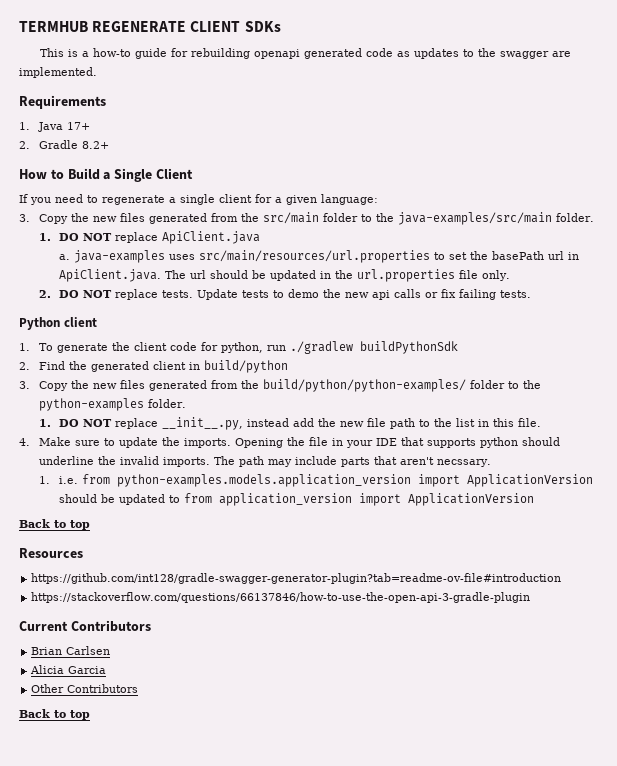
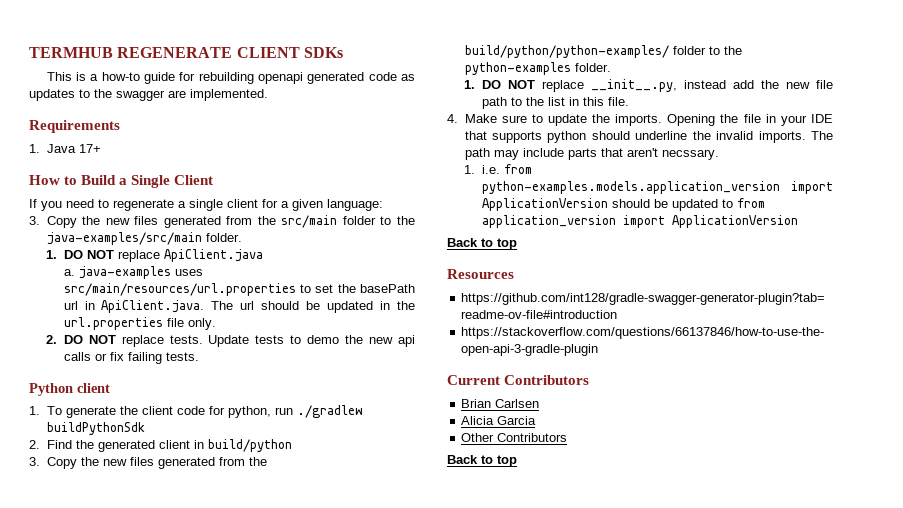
[19,140,110,149] // 2. Gradle 8.2+ -> (101, 148) none

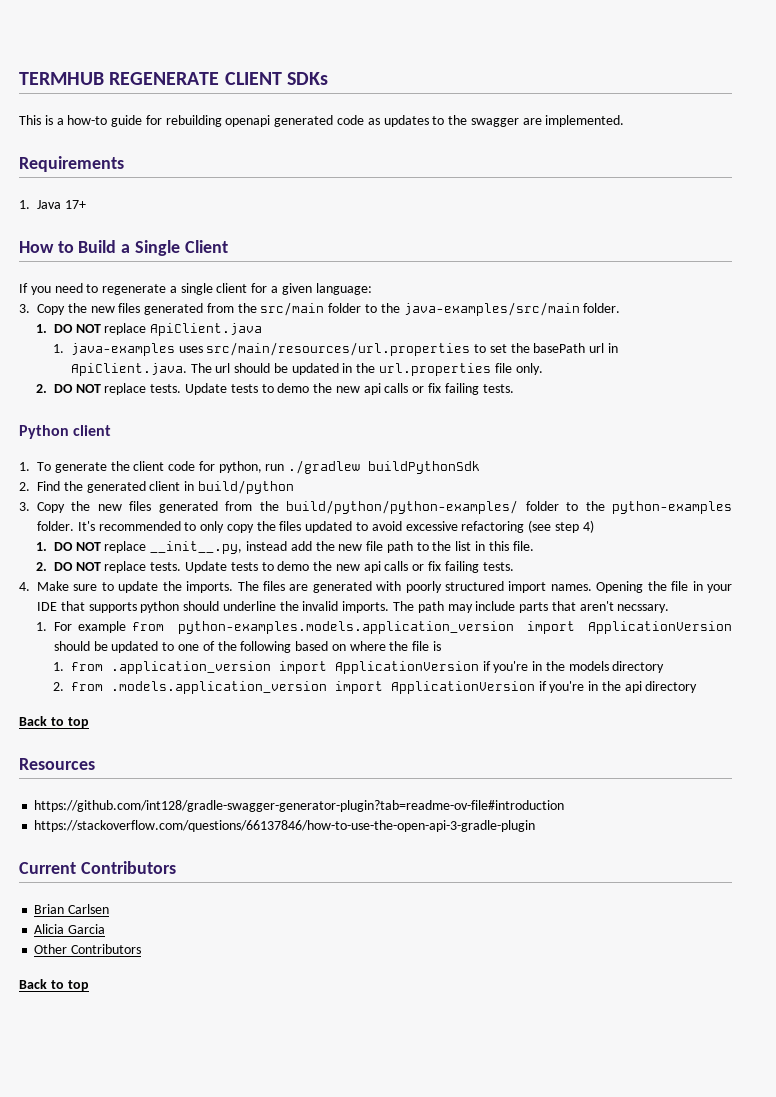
[63,269,75,276] a. -> [52,344,64,353] 1.
(611, 67) none -> [77,520,594,533] It's recommended to only copy the files updated to avoid excessive refactoring (see step 4)
(629, 101) none -> [35,561,514,573] // 2. DO NOT replace tests. Update tests to demo the new api calls or fix failing tests.
(663, 120) none -> [237,581,592,593] The files are generated with poorly structured import names.
[481,165,500,174] i.e. -> [53,621,127,633] For example
[736,198,765,208] [481,215,798,228] from application_version import ApplicationVersion -> [178,641,442,653] [52,661,665,674] [52,681,698,694] one of the following based on where the file is // 1. from .application_version import ApplicationVersion if you're in the models directory // 2. from .models.application_version import ApplicationVersion if you're in the api directory

